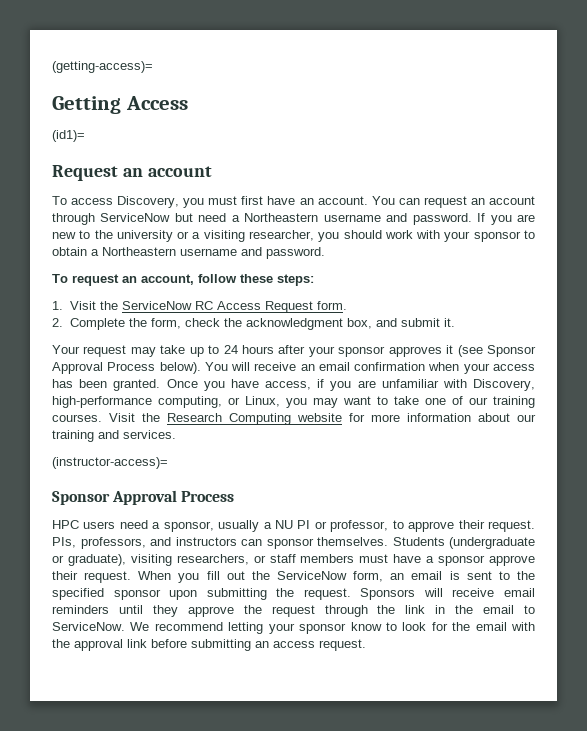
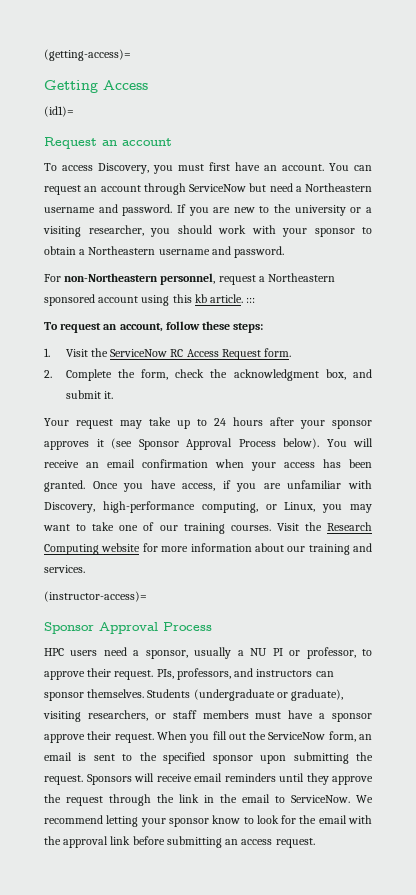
(325, 253) none -> [44,273,336,285] [44,294,256,306] // For non-Northeastern personnel, request a Northeastern sponsored account using this kb article. :::

